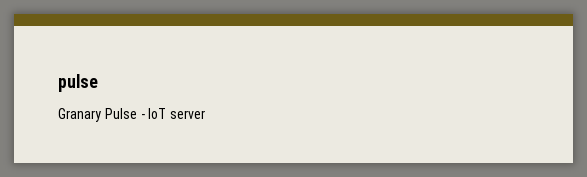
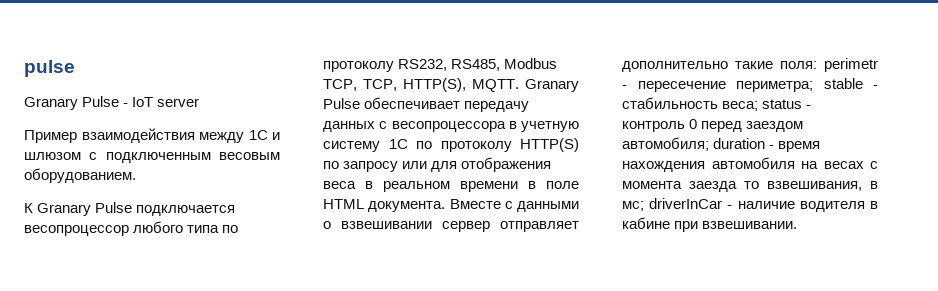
(206, 114) none -> [24,128,280,143] [24,152,280,163] [24,168,136,183] [24,202,236,216] [24,221,239,236] [323,58,558,72] [323,78,579,92] [323,97,530,112] [323,121,579,132] [323,138,579,152] [323,157,552,172] [323,181,579,192] [323,199,579,212] [323,221,579,232] [622,58,878,72] [622,78,878,92] [622,97,812,111] [622,119,804,132] [622,137,821,152] [622,157,878,172] [622,181,878,192] [622,198,878,212] [622,217,798,232] // Пример взаимодействия между 1С и шлюзом с подключенным весовым оборудованием. // К Granary Pulse подключается весопроцессор любого типа по протоколу RS232, RS485, Modbus TCP, TCP, HTTP(S), MQTT. Granary Pulse обеспечивает передачу данных с весопроцессора в учетную систему 1С по протоколу HTTP(S) по запросу или для отображения веса в реальном времени в поле HTML документа. Вместе с данными о взвешивании сервер отправляет дополнительно такие поля: perimetr - пересечение периметра; stable - стабильность веса; status - контроль 0 перед заездом автомобиля; duration - время нахождения автомобиля на весах с момента заезда то взвешивания, в мс; driverInCar - наличие водителя в кабине при взвешивании.

